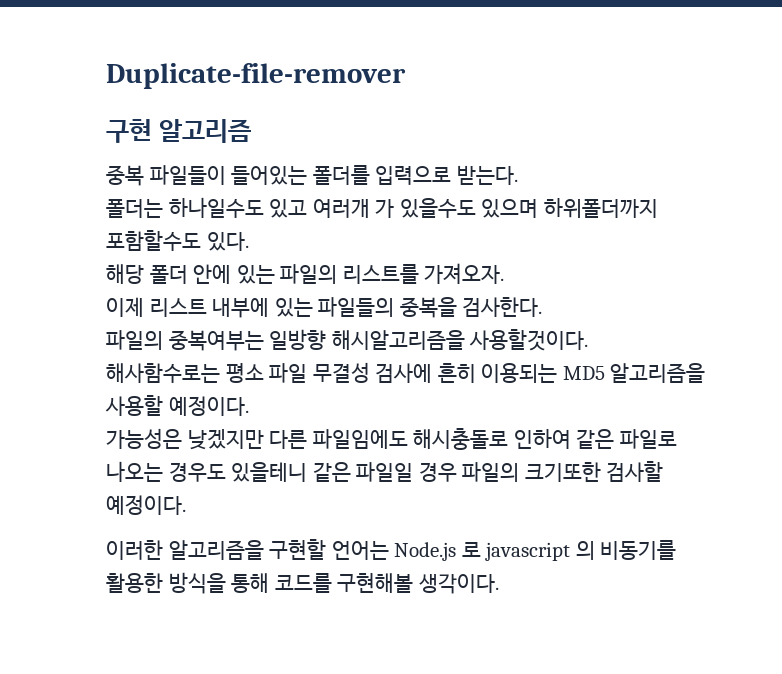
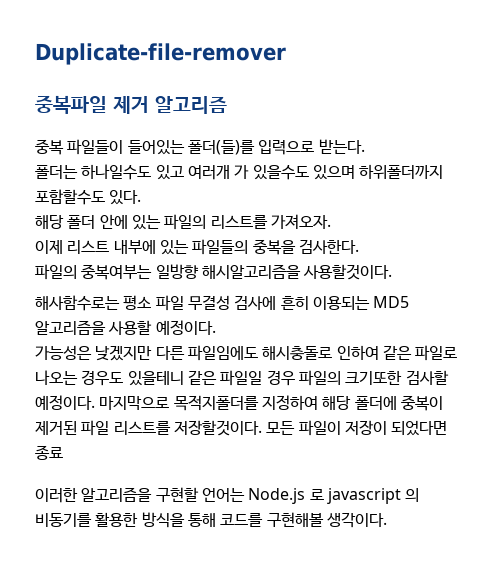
[106,119,152,143] 구현 -> [35,95,149,114] 중복파일 제거
[312,165,370,185] 폴더를 -> [187,140,255,155] 폴더(들)를
(186, 505) none -> [99,395,443,411] [35,420,448,436] [35,445,63,460] 마지막으로 목적지폴더를 지정하여 해당 폴더에 중복이 제거된 파일 리스트를 저장할것이다. 모든 파일이 저장이 되었다면 종료

